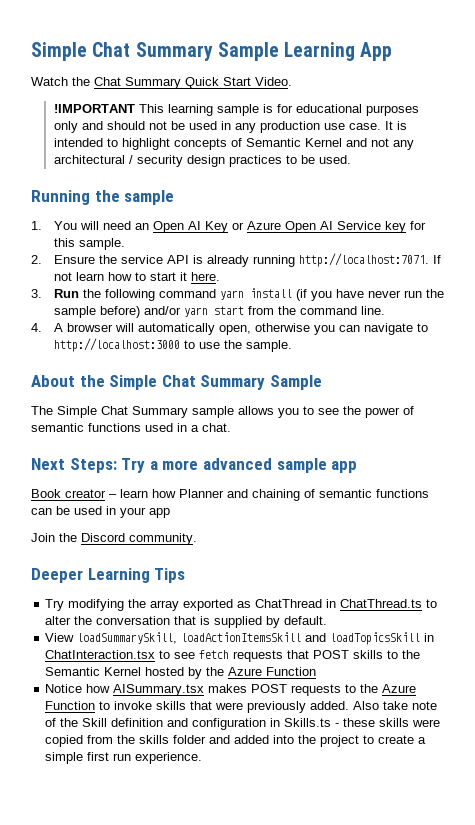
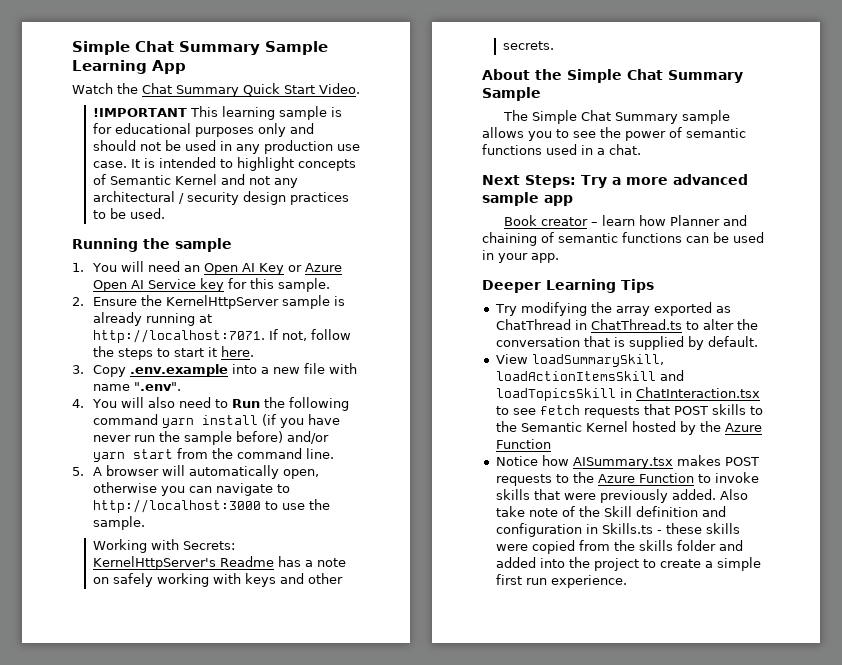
[120,255,189,264] service API -> [165,295,330,309] KernelHttpServer sample
(295, 261) none -> [198,314,212,323] at
[53,272,132,281] not learn how -> [281,329,351,341] [92,346,153,360] not, follow the steps
(42, 293) none -> [92,363,357,377] [92,382,181,391] [72,397,228,408] Copy .env.example into a new file with name ".env". // 4. You will also need to
[31,323,42,332] 4. -> [72,467,84,476] 5.
(292, 346) none -> [92,539,235,553] [92,556,346,570] [92,573,343,587] [502,41,554,50] // Working with Secrets: KernelHttpServer's Readme has a note on safely working with keys and other secrets.
[149,508,170,518] [31,533,197,545] app // Join the Discord community. -> [531,253,559,263] app.

